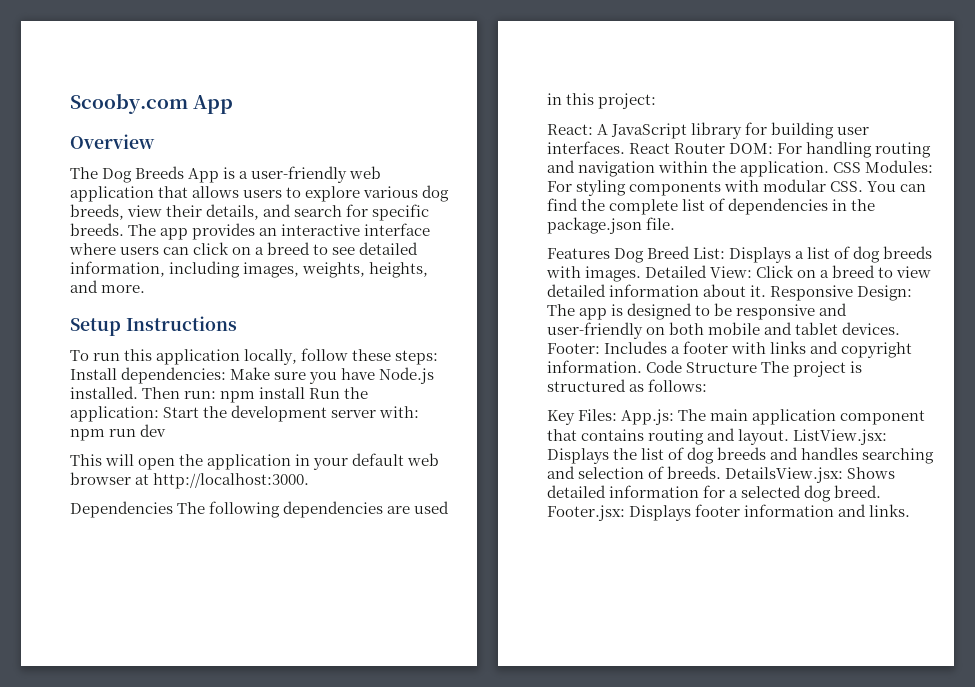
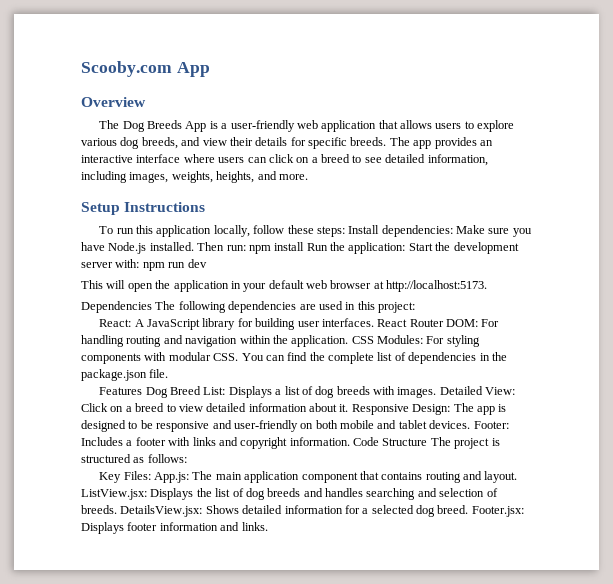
(124, 212) none -> [181,137,201,146] and
[206,204,343,220] details, and search -> [255,137,288,146] details
[153,473,310,489] http://localhost:3000. -> [386,280,488,292] http://localhost:5173.

